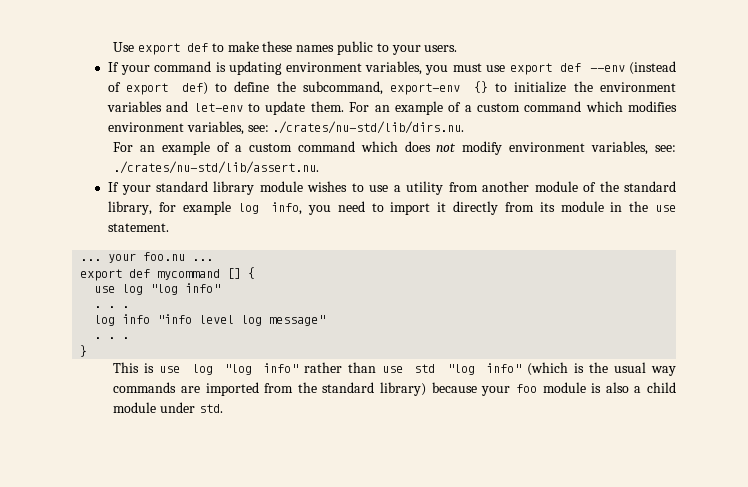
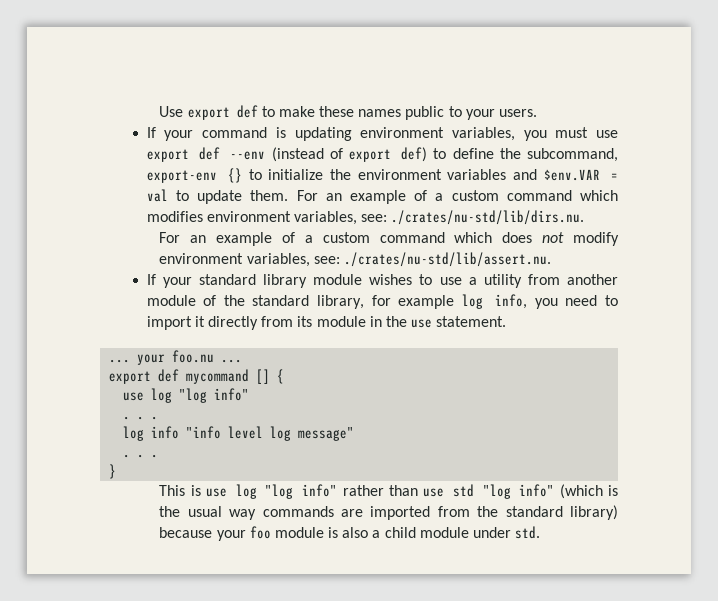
[193,103,243,112] let-env -> [543,169,619,181] [146,189,168,202] $env.VAR = val

